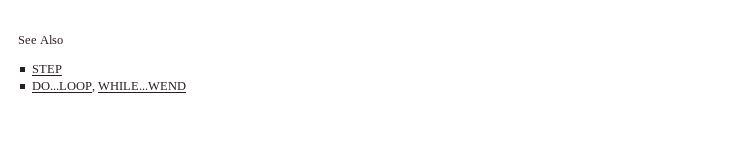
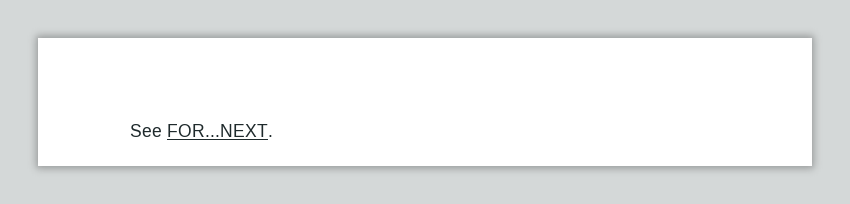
[40,35,64,44] [31,65,62,73] [31,82,187,93] Also // STEP // DO...LOOP, WHILE...WEND -> [167,124,273,137] FOR...NEXT.

